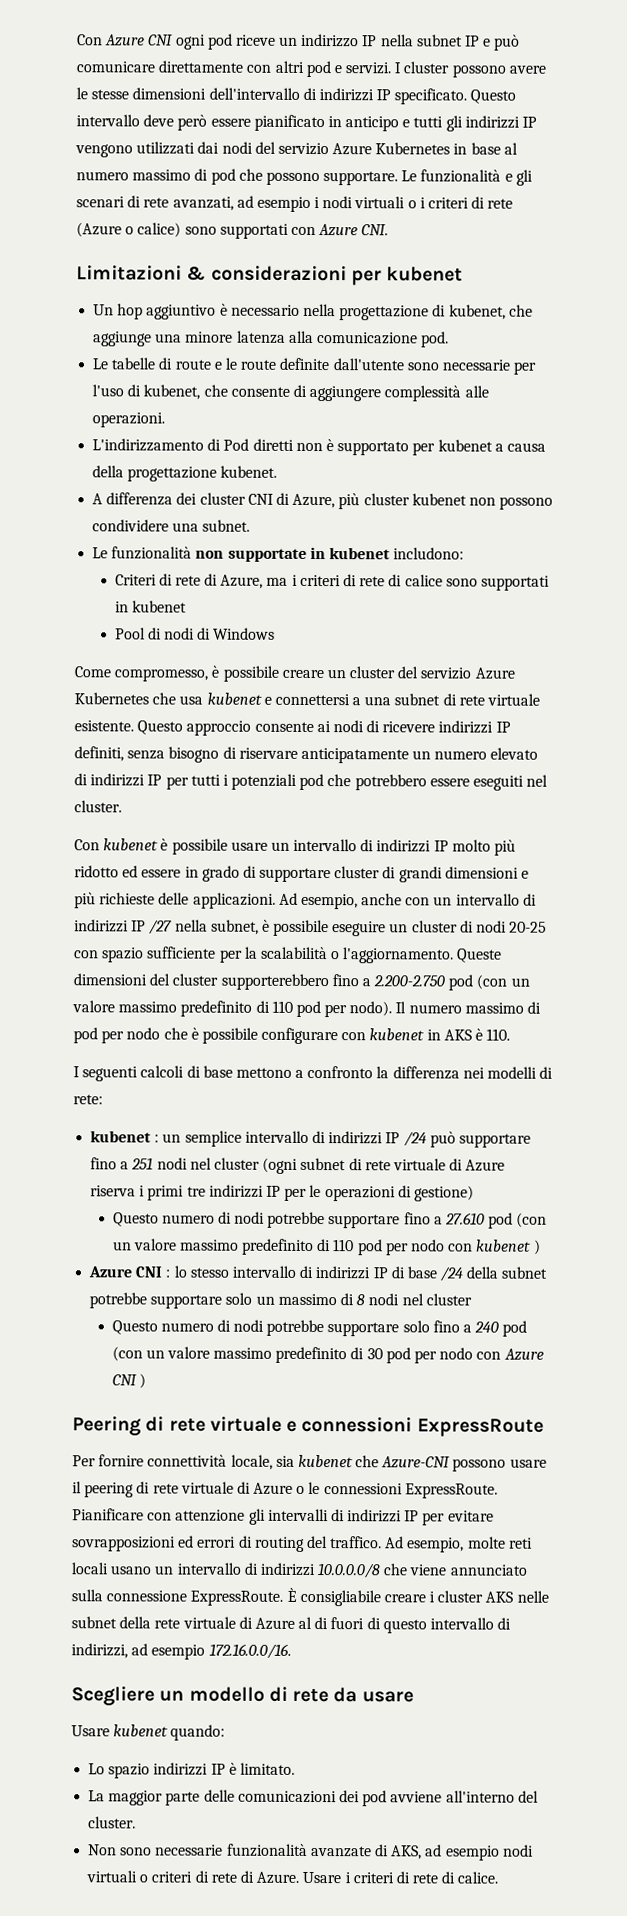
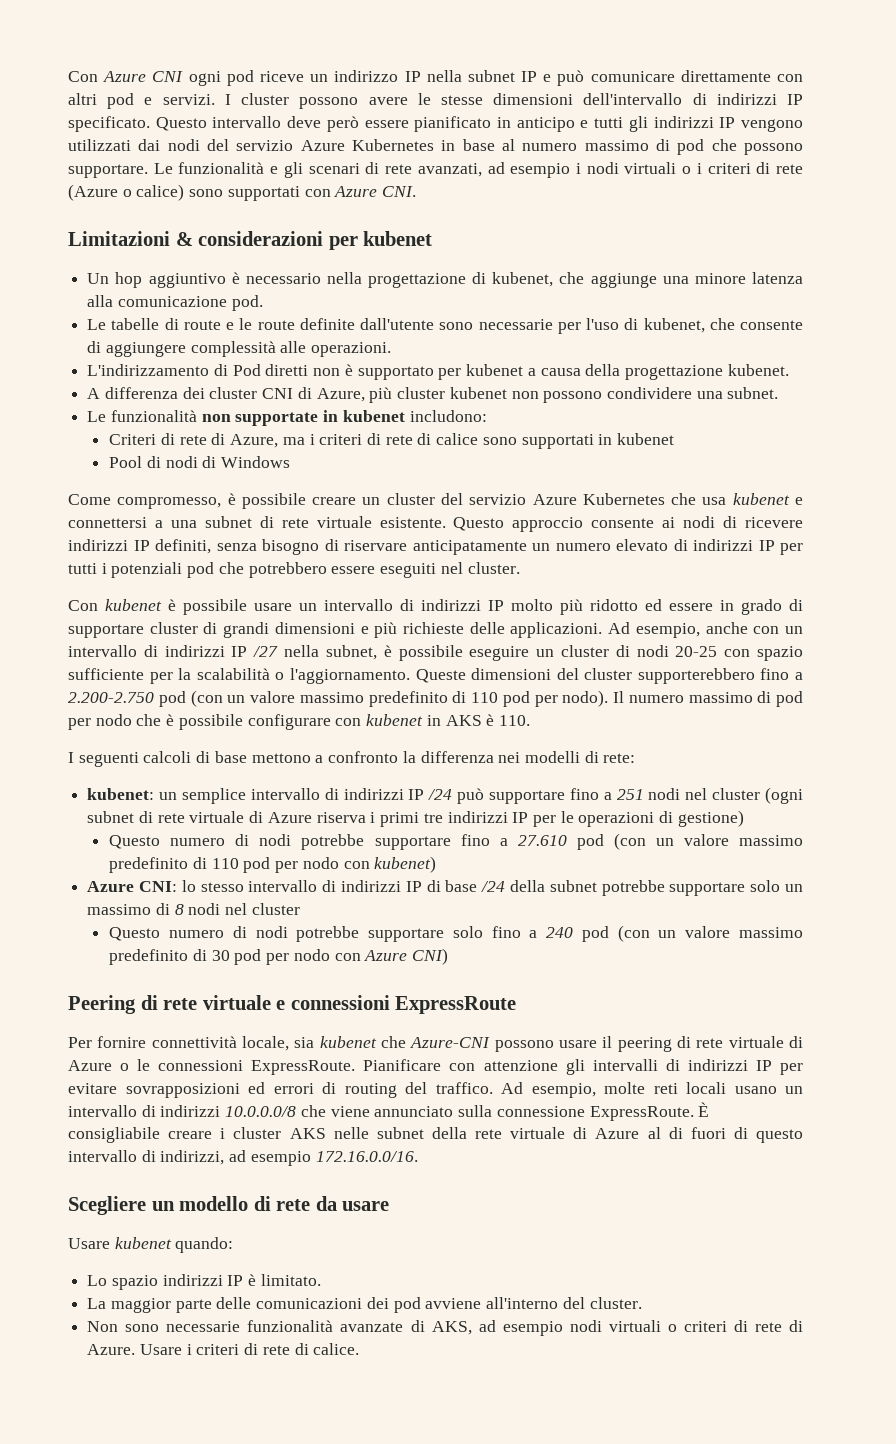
[90,1130,160,1143] kubenet : -> [87,788,155,800] kubenet:
[476,1239,541,1255] [88,1266,171,1278] kubenet ) // Azure CNI : -> [374,856,437,873] [87,881,178,892] kubenet) // Azure CNI:
[111,1373,146,1389] CNI ) -> [411,948,448,965] CNI)

